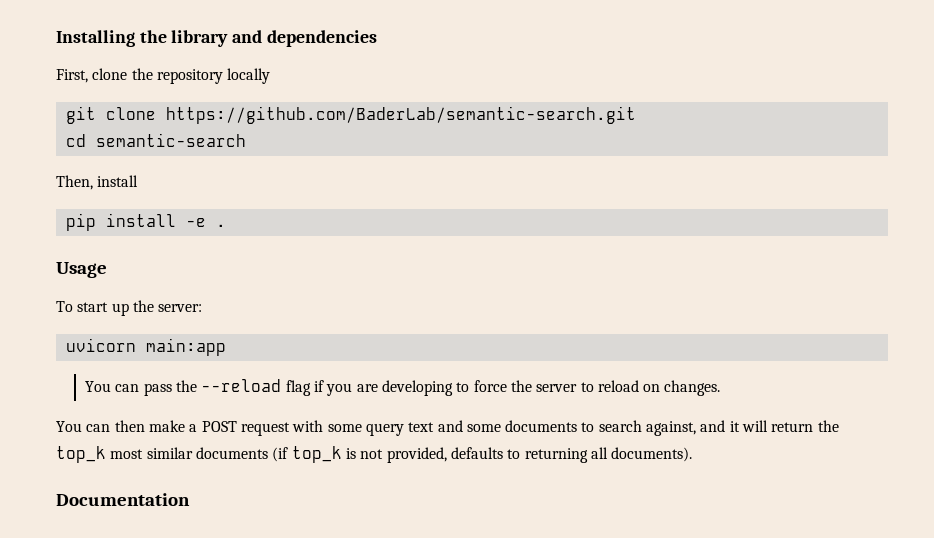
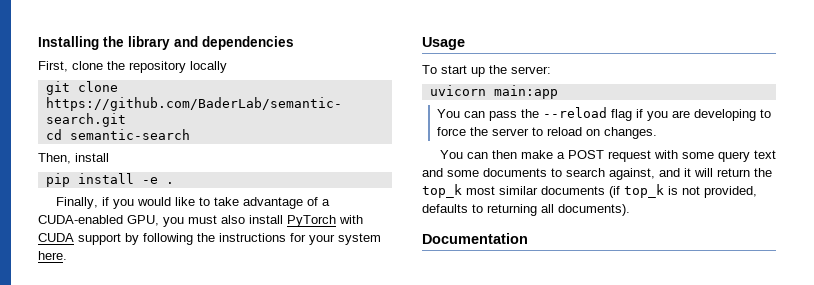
(226, 225) none -> [55,197,330,209] [38,215,363,227] [38,233,381,245] [38,251,67,260] // Finally, if you would like to take advantage of a CUDA-enabled GPU, you must also install PyTorch with CUDA support by following the instructions for your system here.

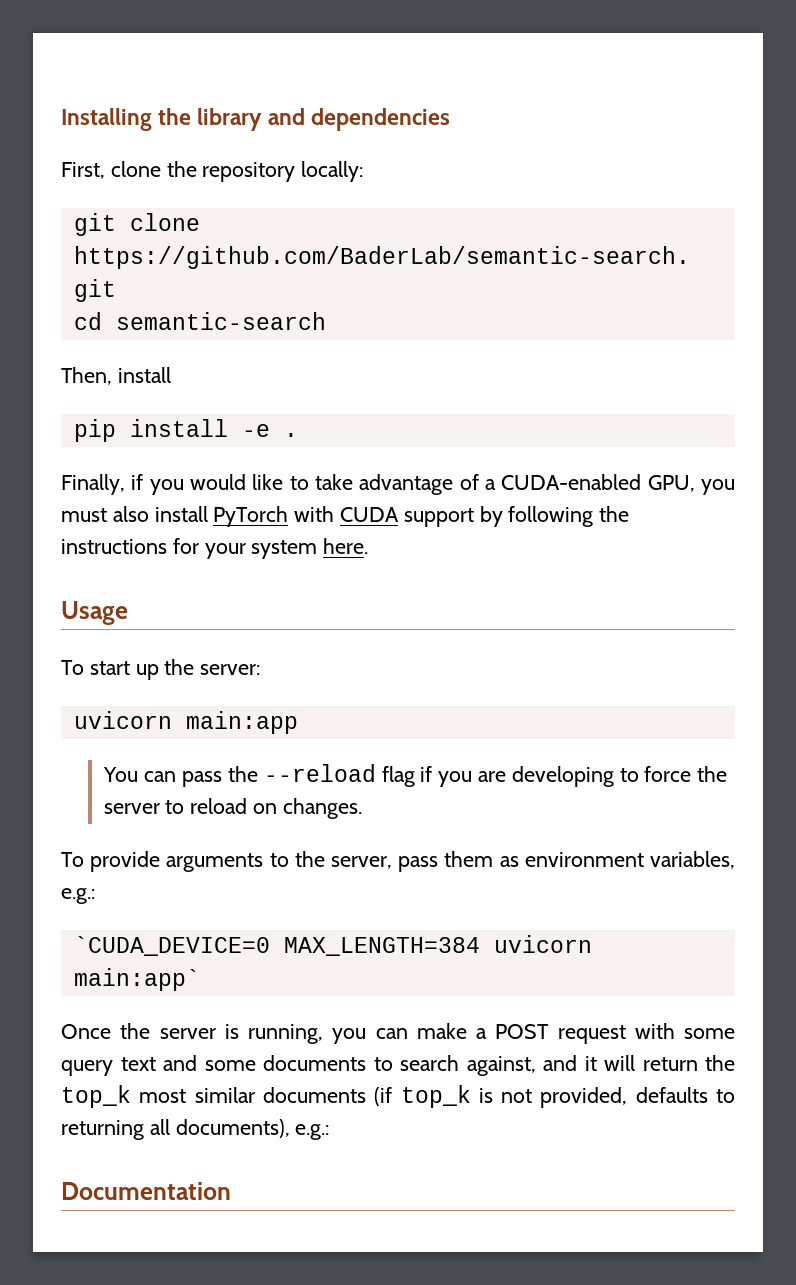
[190,61,227,73] locally -> [301,161,364,182] locally:
[439,150,517,159] You can then -> [61,851,735,872] [61,888,95,904] [73,935,592,956] [73,968,200,991] [61,1023,408,1044] To provide arguments to the server, pass them as environment variables, e.g.: // `CUDA_DEVICE=0 MAX_LENGTH=384 uvicorn main:app` // Once the server is running, you can
[558,204,630,216] documents). -> [175,1119,330,1140] documents), e.g.:

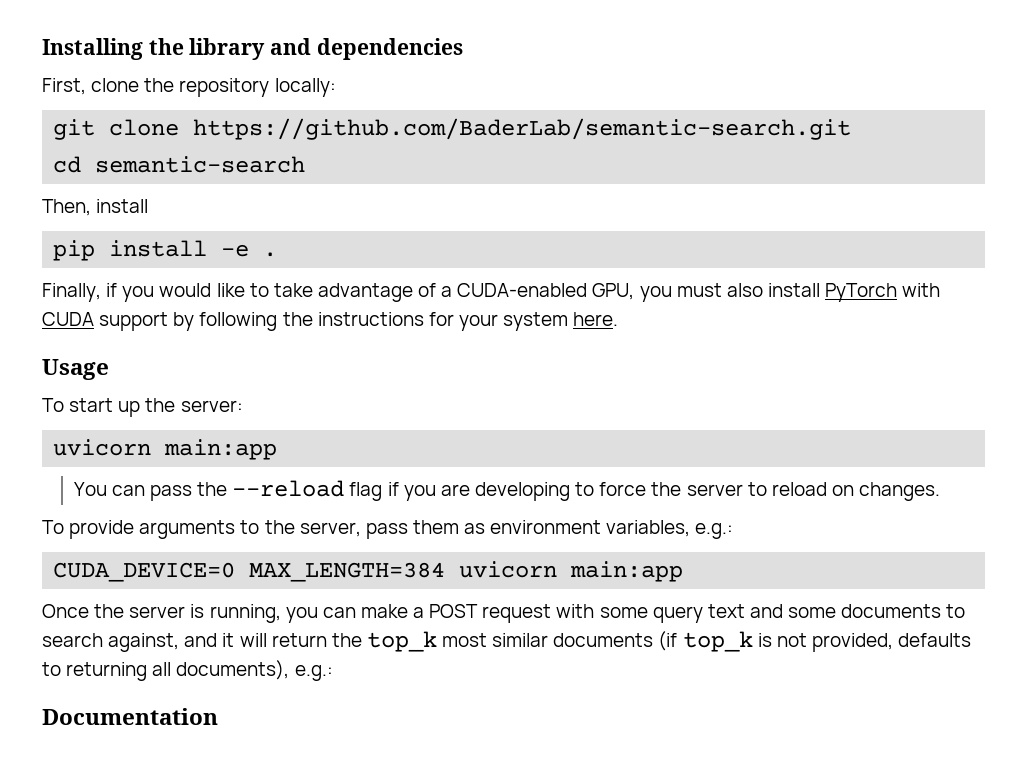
[73,936,270,956] `CUDA_DEVICE=0 -> [53,562,236,582] CUDA_DEVICE=0
[73,968,200,991] main:app` -> [570,561,684,582] main:app

